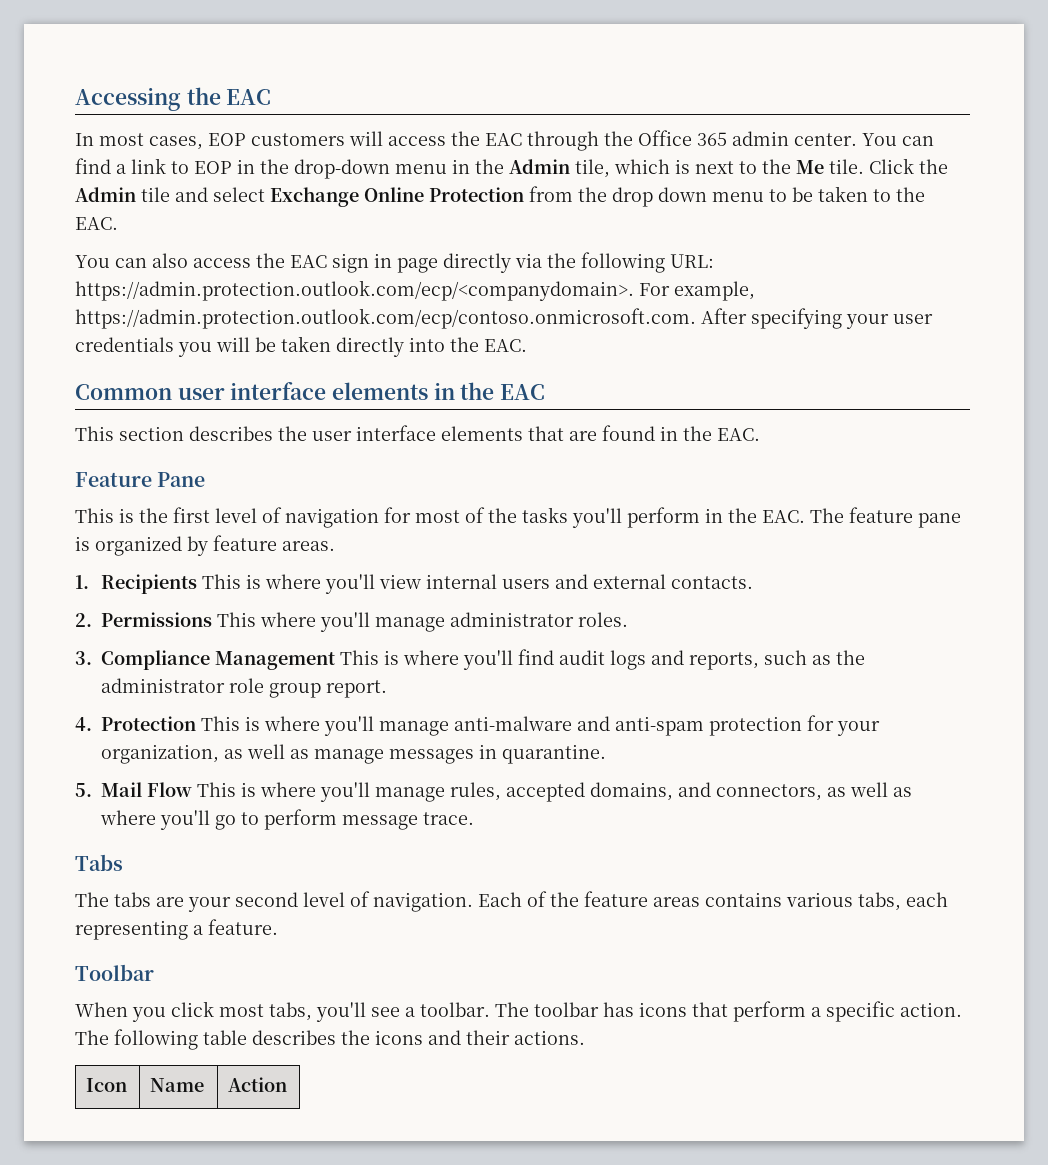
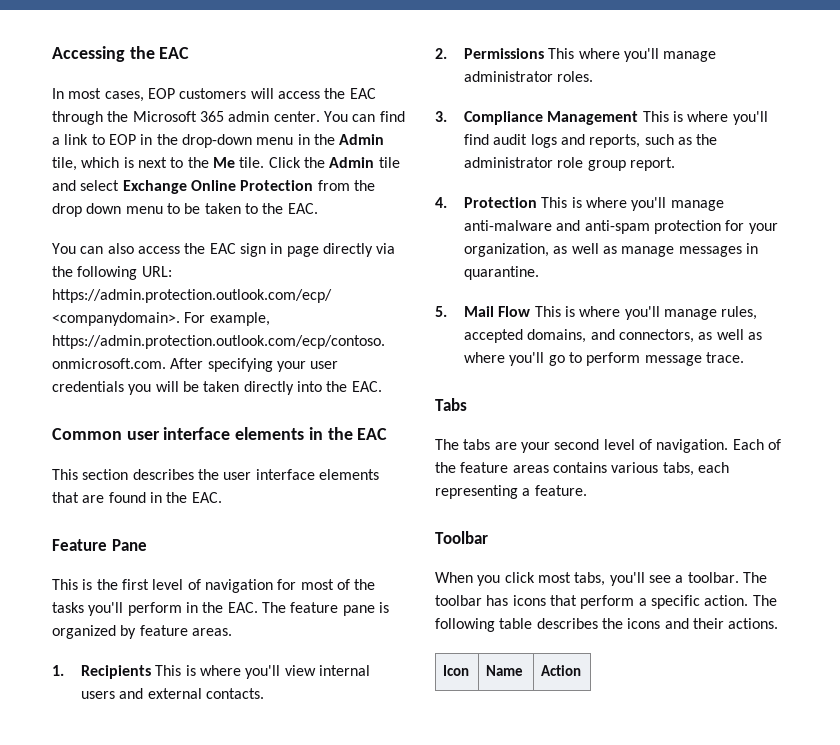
[638,130,692,146] Office -> [132,111,197,122] Microsoft

